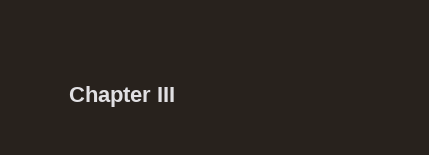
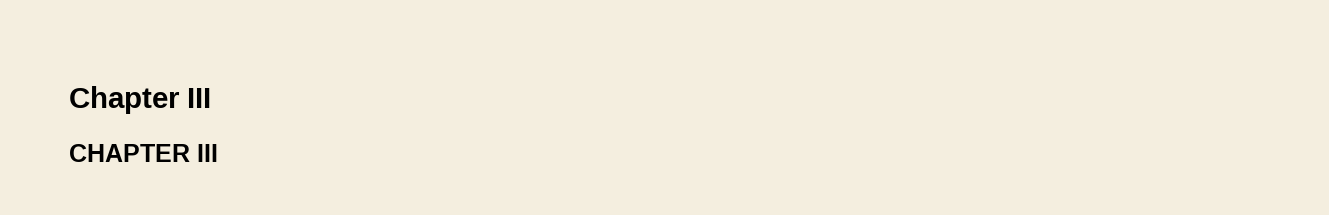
(175, 94) none -> [69,144,218,162] // CHAPTER III

